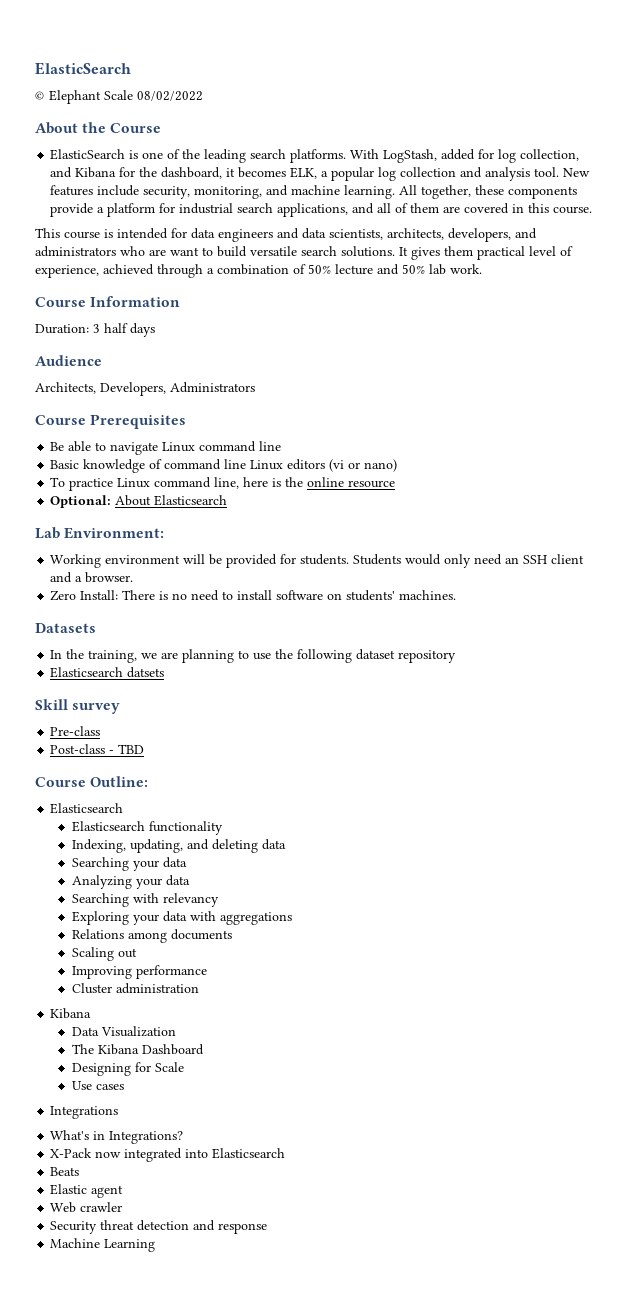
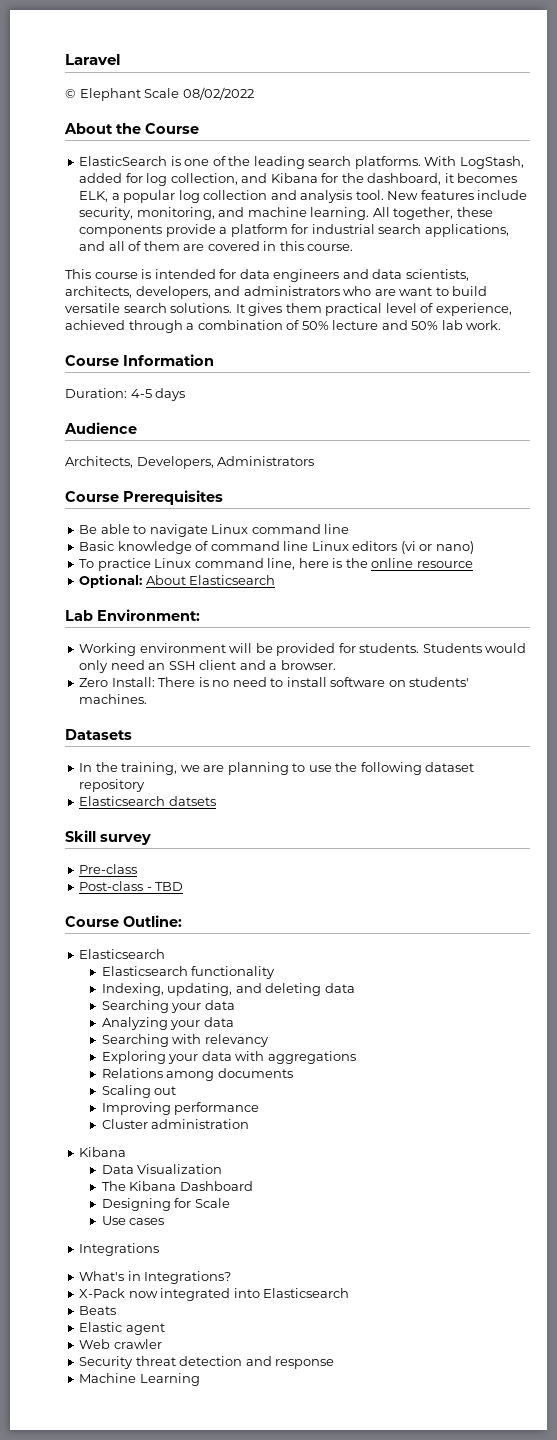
[35,62,131,75] ElasticSearch -> [65,54,121,65] Laravel
[93,323,128,333] 3 half -> [130,389,152,398] 4-5

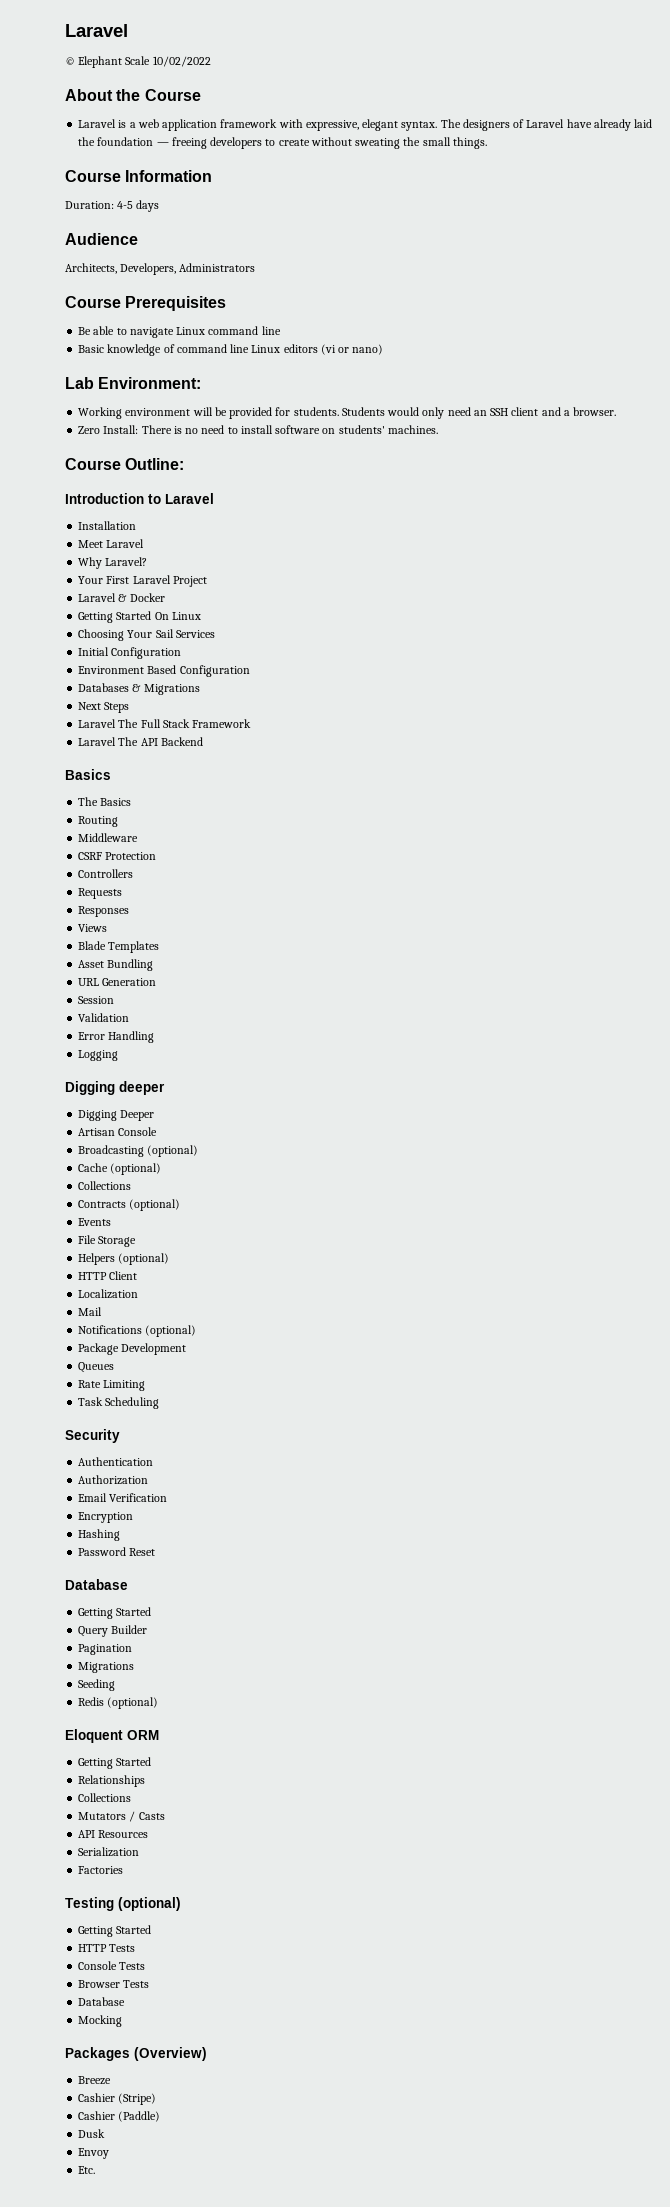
[182,87,254,100] 08/02/2022 -> [152,56,211,67] 10/02/2022
[79,156,524,169] [79,173,518,186] [79,190,528,203] [79,207,493,220] [79,224,509,237] [79,241,354,251] [65,269,469,282] [65,286,488,299] [65,303,512,316] [65,320,502,333] ElasticSearch is one of the leading search platforms. With LogStash, added for log collection, and Kibana for the dashboard, it becomes ELK, a popular log collection and analysis tool. New features include security, monitoring, and machine learning. All together, these components provide a platform for industrial search applications, and all of them are covered in this course. // This course is intended for data engineers and data scientists, architects, developers, and administrators who are want to build versatile search solutions. It gives them practical level of experience, achieved through a combination of 50% lecture and 50% lab work. -> [78,119,653,131] [78,137,487,149] Laravel is a web application framework with expressive, elegant syntax. The designers of Laravel have already laid the foundation — freeing developers to create without sweating the small things.
[79,558,473,571] [79,574,276,588] // To practice Linux command line, here is the online resource // Optional: About Elasticsearch -> (384, 349) none
[65,729,132,740] [79,762,475,775] [79,779,146,792] [79,796,216,806] [65,830,151,845] [79,864,138,874] [79,881,184,891] [65,915,182,927] [79,949,166,959] [101,966,276,979] [101,983,355,996] [101,1000,235,1013] [101,1017,234,1030] [101,1034,269,1047] [101,1051,356,1064] [101,1068,293,1081] [101,1085,177,1098] [101,1102,260,1115] [101,1119,250,1129] [79,1147,127,1157] [101,1164,223,1174] [101,1181,253,1191] [101,1198,230,1211] [101,1216,165,1225] [79,1243,160,1256] [79,1271,232,1284] [79,1288,350,1301] [79,1306,117,1315] [79,1322,165,1335] [79,1339,162,1349] [79,1356,335,1369] [79,1373,200,1386] Datasets // In the training, we are planning to use the following dataset repository // Elasticsearch datsets // Skill survey // Pre-class // Post-class - TBD // Course Outline: // Elasticsearch // Elasticsearch functionality // Indexing, updating, and deleting data // Searching your data // Analyzing your data // Searching with relevancy // Exploring your data with aggregations // Relations among documents // Scaling out // Improving performance // Cluster administration // Kibana // Data Visualization // The Kibana Dashboard // Designing for Scale // Use cases // Integrations // What's in Integrations? // X-Pack now integrated into Elasticsearch // Beats // Elastic agent // Web crawler // Security threat detection and response // Machine Learning -> [65,458,185,470] [65,493,214,504] [78,521,137,530] [78,539,145,548] [78,557,148,569] [78,575,207,587] [78,593,165,602] [78,611,201,623] [78,629,215,641] [78,647,182,659] [78,665,250,677] [78,683,200,695] [78,702,130,713] [78,719,252,728] [78,737,203,746] [65,769,111,780] [78,797,132,806] [78,816,119,827] [78,833,139,842] [78,852,157,860] [78,869,134,878] [78,888,123,899] [78,906,130,917] [78,924,108,932] [78,941,160,953] [78,959,154,971] [78,978,157,986] [78,996,115,1004] [78,1013,130,1022] [78,1031,155,1043] [78,1050,119,1061] [65,1081,165,1095] [78,1110,155,1121] [78,1127,158,1136] [78,1145,199,1157] [78,1163,162,1175] [78,1181,132,1190] [78,1199,181,1211] [78,1218,112,1226] [78,1235,137,1247] [78,1253,170,1265] [78,1271,138,1280] [78,1289,139,1299] [78,1307,103,1316] [78,1325,197,1337] [78,1343,187,1355] [78,1362,115,1373] [78,1380,146,1391] [78,1397,160,1409] [65,1429,120,1443] [78,1457,154,1466] [78,1475,149,1485] [78,1493,168,1502] [78,1512,134,1523] [78,1529,121,1541] [78,1547,156,1556] [65,1579,128,1590] [78,1607,152,1619] [78,1625,148,1637] [78,1644,133,1655] [78,1662,135,1673] [78,1679,116,1691] [78,1697,159,1709] [65,1729,159,1743] [78,1757,152,1769] [78,1775,146,1787] [78,1793,132,1802] [78,1811,165,1822] [78,1830,149,1838] [78,1847,140,1857] [78,1866,124,1874] [65,1897,181,1911] [78,1925,152,1937] [78,1944,136,1952] [78,1961,146,1970] [78,1980,150,1988] [78,1997,126,2006] [78,2015,123,2027] [65,2047,207,2061] [78,2076,112,2085] [78,2093,157,2105] [78,2111,161,2122] [78,2129,106,2138] [78,2148,110,2159] [78,2166,96,2174] Course Outline: // Introduction to Laravel // Installation // Meet Laravel // Why Laravel? // Your First Laravel Project // Laravel & Docker // Getting Started On Linux // Choosing Your Sail Services // Initial Configuration // Environment Based Configuration // Databases & Migrations // Next Steps // Laravel The Full Stack Framework // Laravel The API Backend // Basics // The Basics // Routing // Middleware // CSRF Protection // Controllers // Requests // Responses // Views // Blade Templates // Asset Bundling // URL Generation // Session // Validation // Error Handling // Logging // Digging deeper // Digging Deeper // Artisan Console // Broadcasting (optional) // Cache (optional) // Collections // Contracts (optional) // Events // File Storage // Helpers (optional) // HTTP Client // Localization // Mail // Notifications (optional) // Package Development // Queues // Rate Limiting // Task Scheduling // Security // Authentication // Authorization // Email Verification // Encryption // Hashing // Password Reset // Database // Getting Started // Query Builder // Pagination // Migrations // Seeding // Redis (optional) // Eloquent ORM // Getting Started // Relationships // Collections // Mutators / Casts // API Resources // Serialization // Factories // Testing (optional) // Getting Started // HTTP Tests // Console Tests // Browser Tests // Database // Mocking // Packages (Overview) // Breeze // Cashier (Stripe) // Cashier (Paddle) // Dusk // Envoy // Etc.

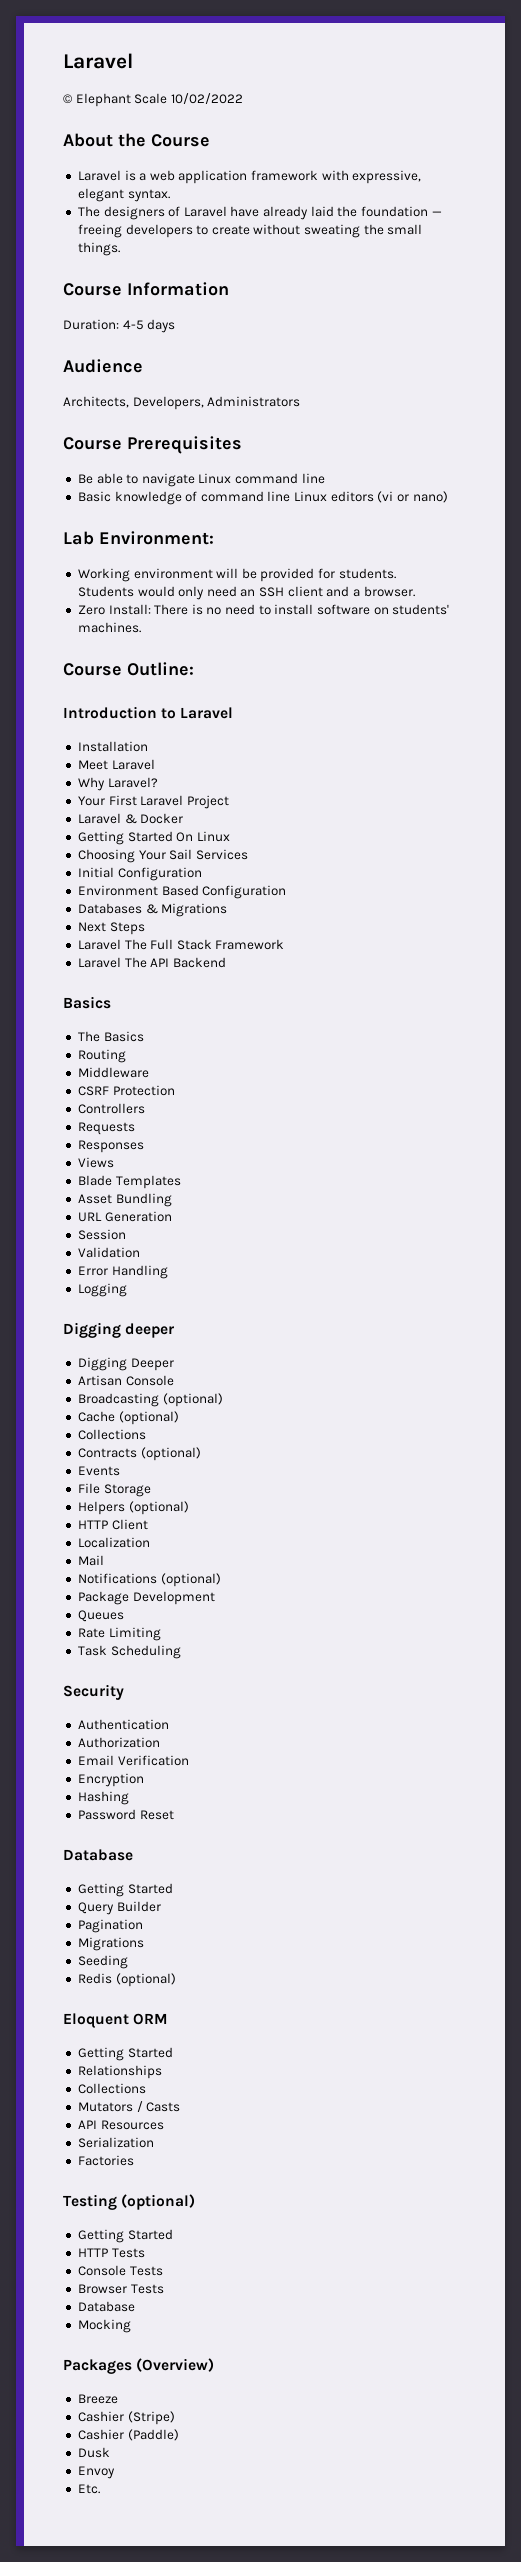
(438, 126) none -> (170, 195) //

